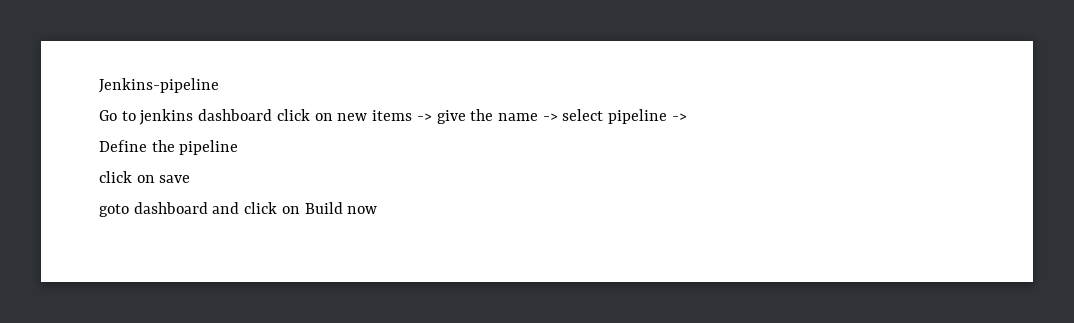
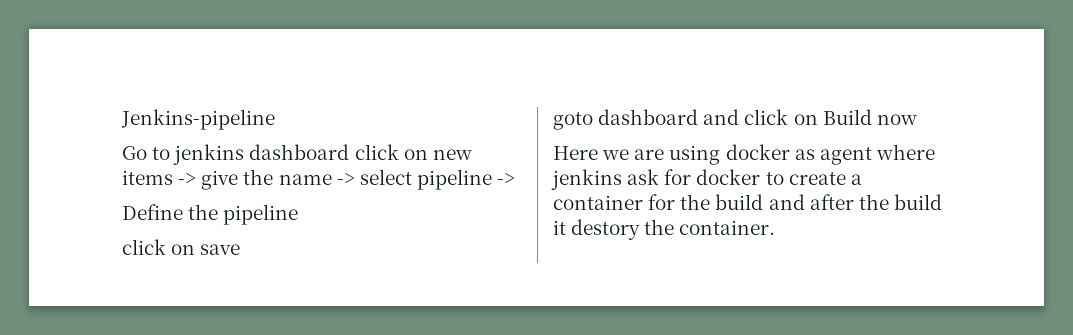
(378, 210) none -> [553,144,935,165] [551,169,862,190] [553,194,942,210] [553,219,776,240] // Here we are using docker as agent where jenkins ask for docker to create a container for the build and after the build it destory the container.

